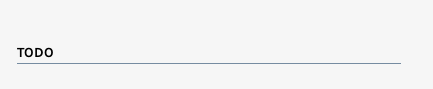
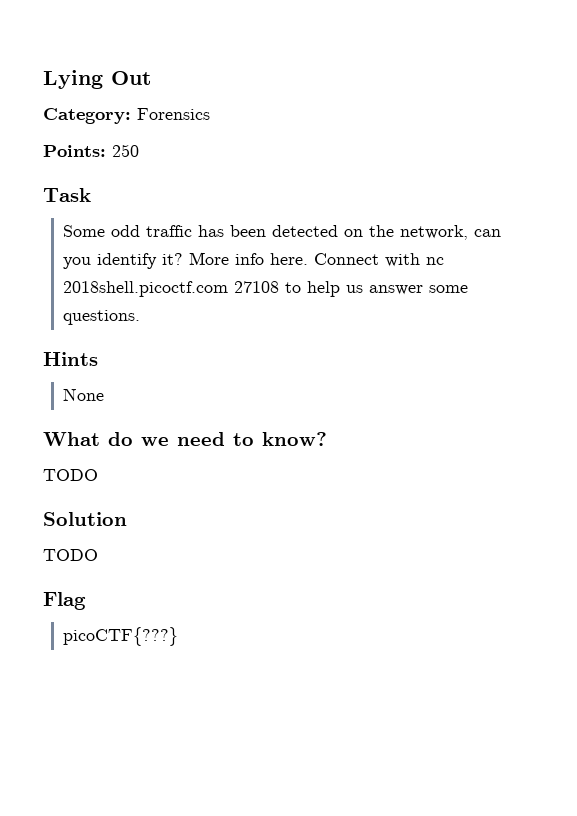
[17,47,54,58] TODO -> [43,70,151,89] [43,108,210,124] [43,144,139,157] [43,188,91,202] [63,225,502,240] [63,252,445,269] [63,281,469,297] [63,310,141,325] [43,352,98,366] [63,388,105,401] [43,432,327,446] [43,469,98,481] [43,512,127,526] [43,549,98,561] [43,592,86,610] [63,627,179,646] Lying Out // Category: Forensics // Points: 250 // Task // Some odd traffic has been detected on the network, can you identify it? More info here. Connect with nc 2018shell.picoctf.com 27108 to help us answer some questions. // Hints // None // What do we need to know? // TODO // Solution // TODO // Flag // picoCTF{???}

